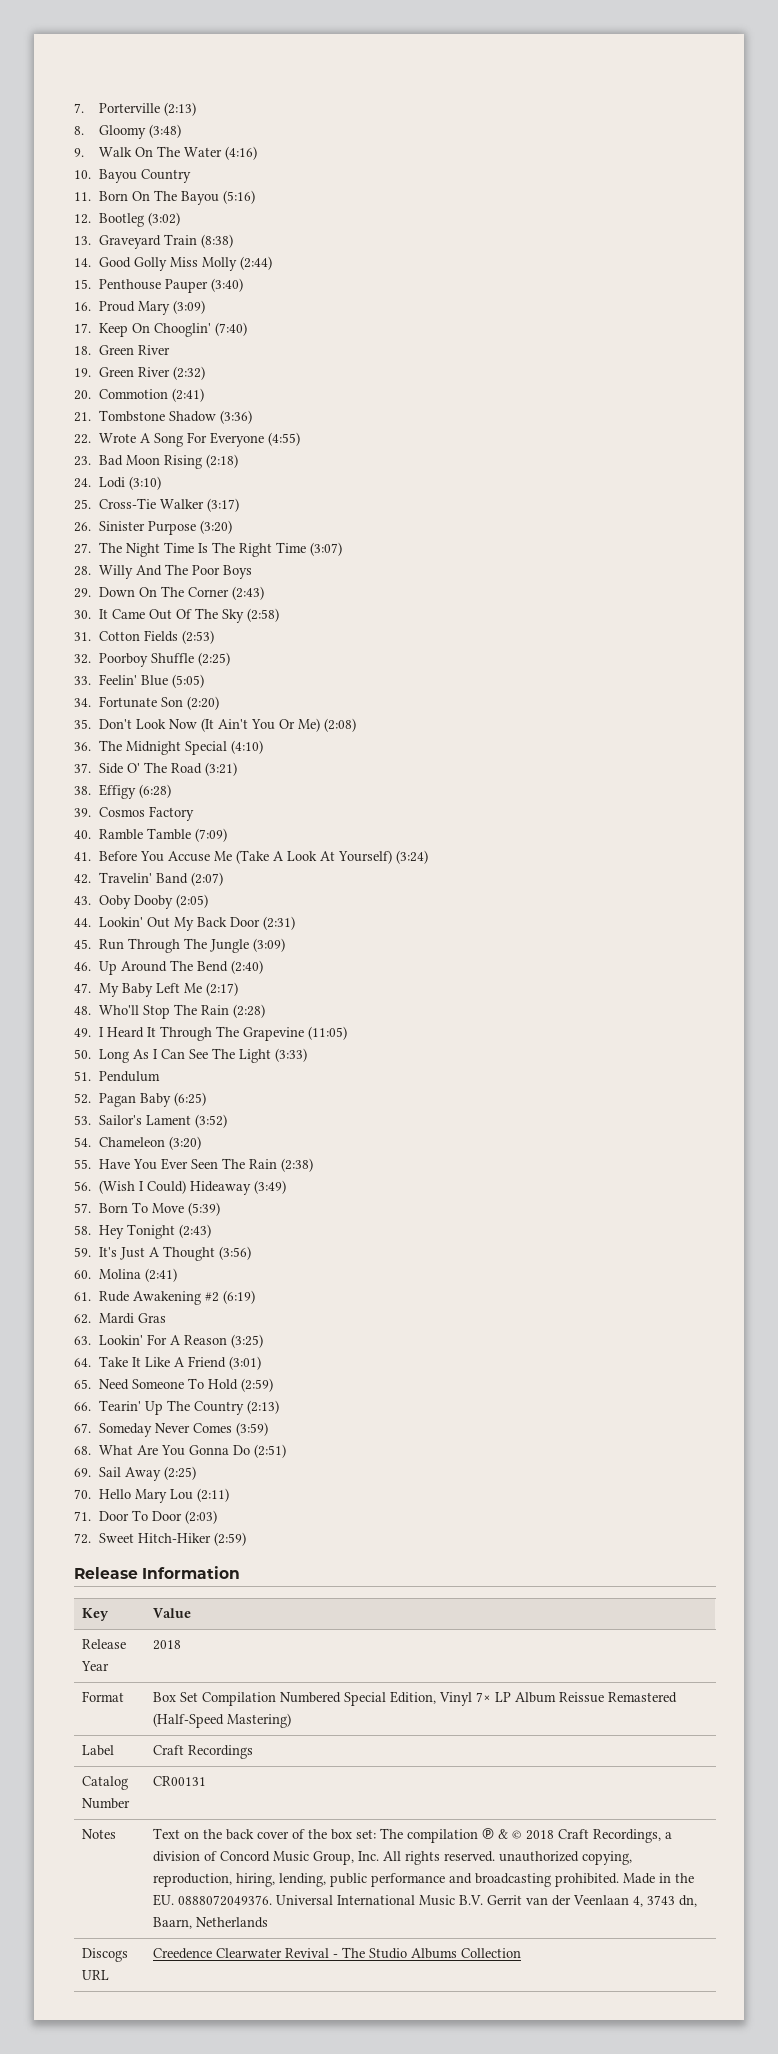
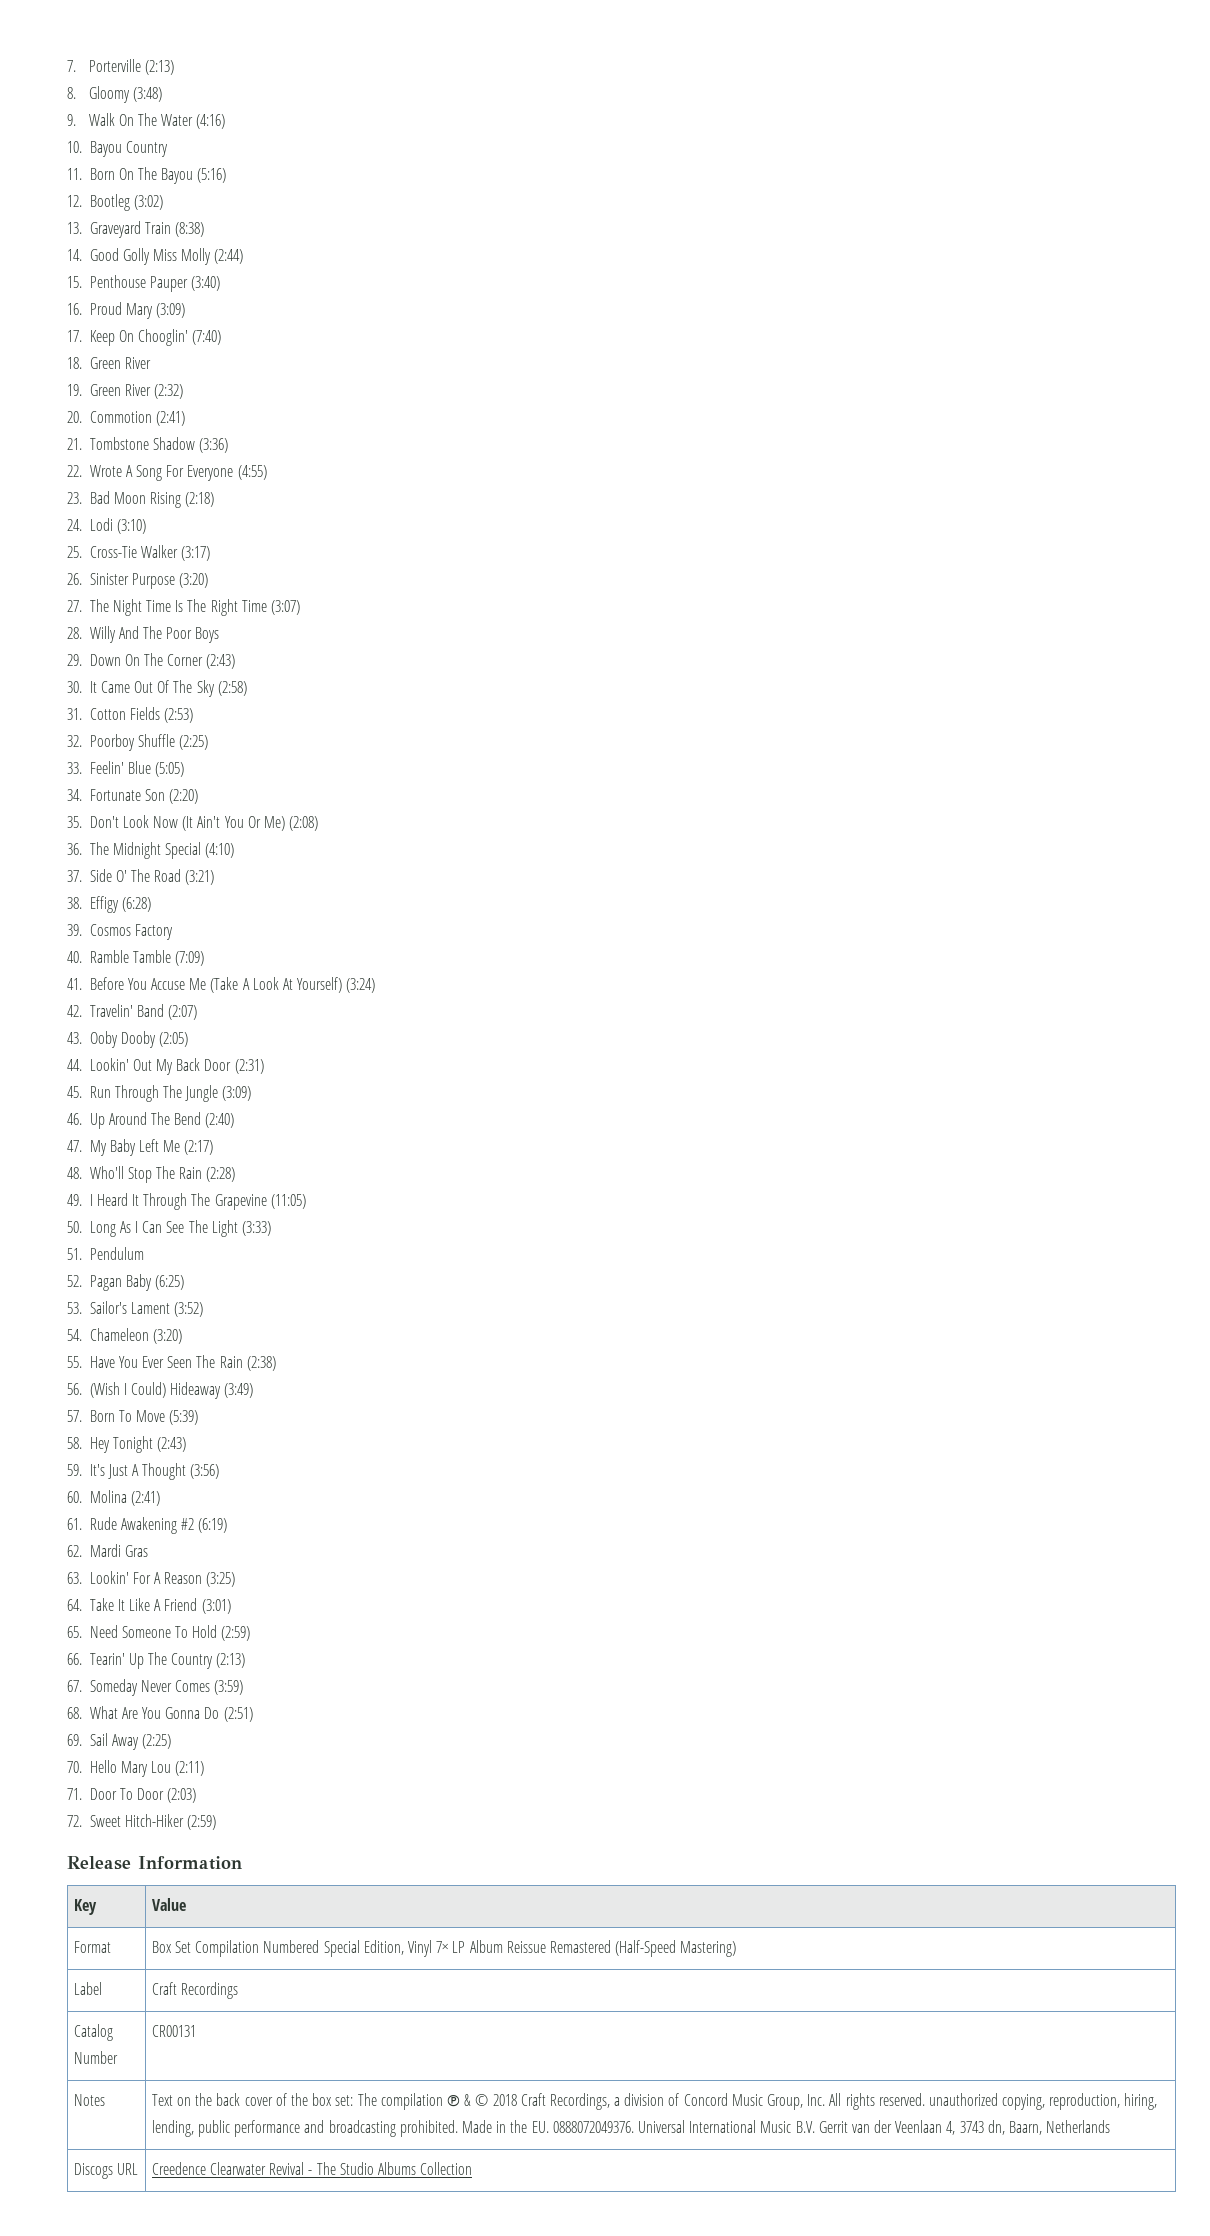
[81,1639,126,1649] [80,1661,109,1671] [152,1640,181,1650] // Release Year | 2018 -> (186, 1904) none

